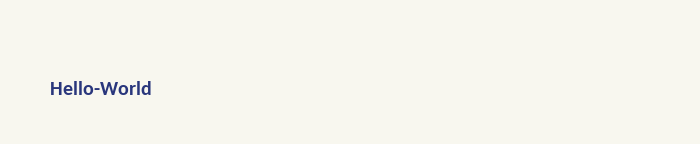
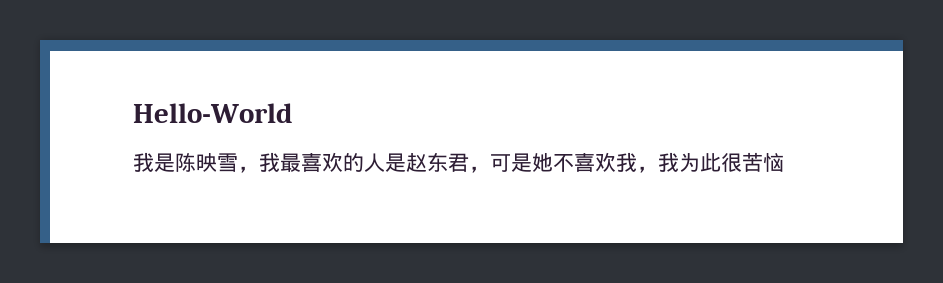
(152, 88) none -> [133,152,784,173] // 我是陈映雪，我最喜欢的人是赵东君，可是她不喜欢我，我为此很苦恼

